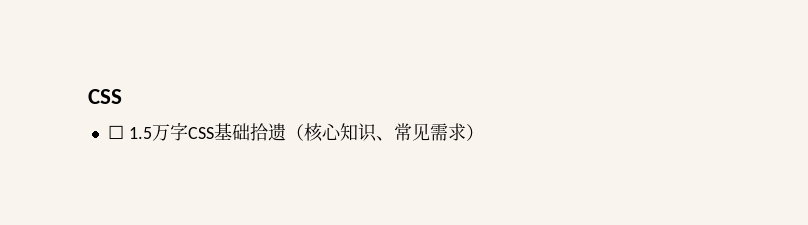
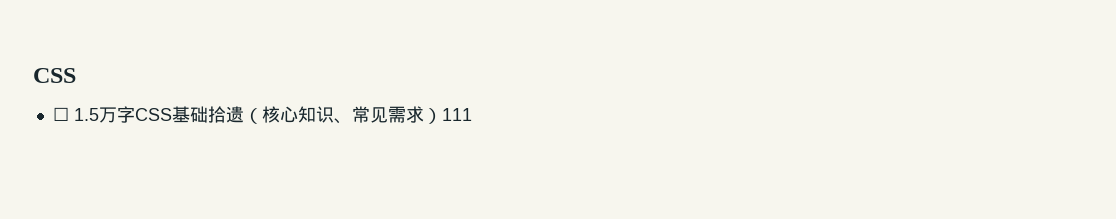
(484, 132) none -> [441,108,472,121] 111

